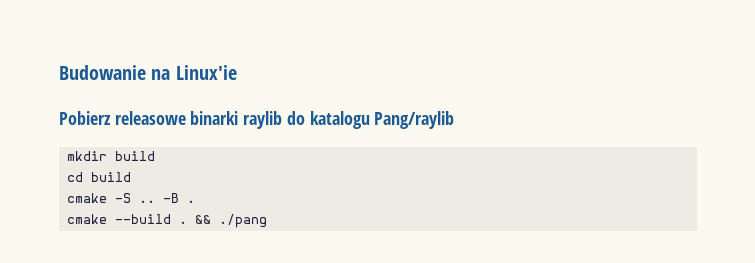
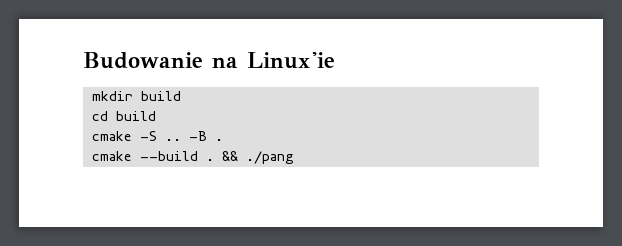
[59,111,455,129] // Pobierz releasowe binarki raylib do katalogu Pang/raylib -> (335, 60) none

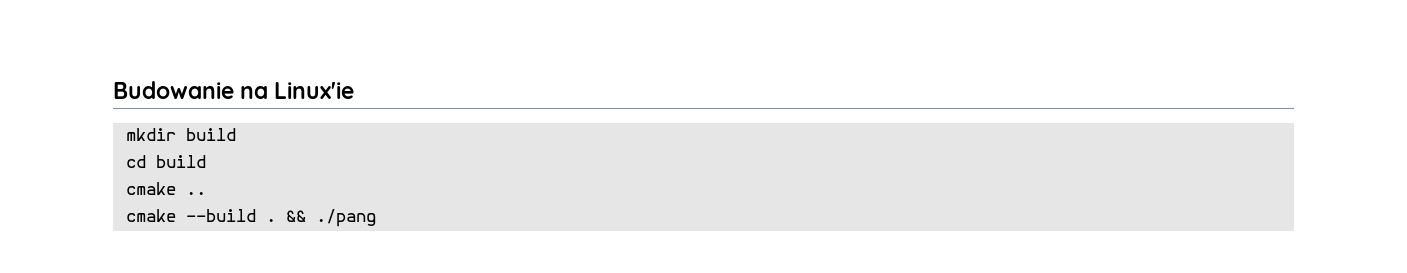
[139,131,157,141] -S -> (176, 188) none
[188,131,223,141] -B . -> (206, 193) none

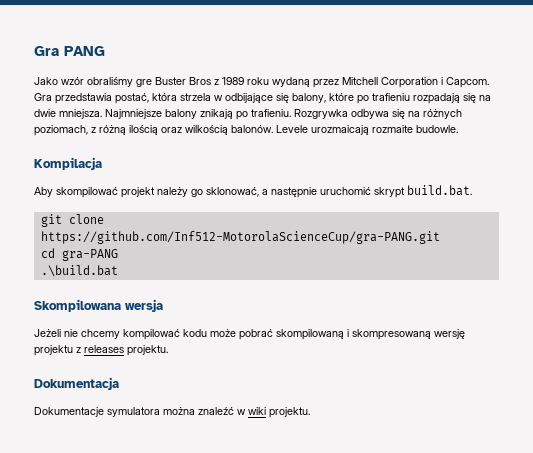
[113,81,355,99] [125,128,236,141] [125,155,206,168] [125,182,206,195] [125,209,376,227] Budowanie na Linux'ie // mkdir build // cd build // cmake .. // cmake --build . && ./pang -> [34,46,105,56] [34,77,489,88] [34,93,491,104] [34,109,462,120] [34,125,458,136] [34,157,102,170] [34,185,472,198] [40,214,104,227] [40,231,440,244] [40,248,118,261] [40,265,118,277] [34,299,163,312] [34,329,465,340] [34,345,168,356] [34,377,119,390] [34,407,310,418] Gra PANG // Jako wzór obraliśmy gre Buster Bros z 1989 roku wydaną przez Mitchell Corporation i Capcom. Gra przedstawia postać, która strzela w odbijające się balony, które po trafieniu rozpadają się na dwie mniejsza. Najmniejsze balony znikają po trafieniu. Rozgrywka odbywa się na różnych poziomach, z różną ilością oraz wilkością balonów. Levele urozmaicają rozmaite budowle. // Kompilacja // Aby skompilować projekt należy go sklonować, a następnie uruchomić skrypt build.bat. // git clone https://github.com/Inf512-MotorolaScienceCup/gra-PANG.git // cd gra-PANG // .\build.bat // Skompilowana wersja // Jeżeli nie chcemy kompilować kodu może pobrać skompilowaną i skompresowaną wersję projektu z releases projektu. // Dokumentacja // Dokumentacje symulatora można znaleźć w wiki projektu.

